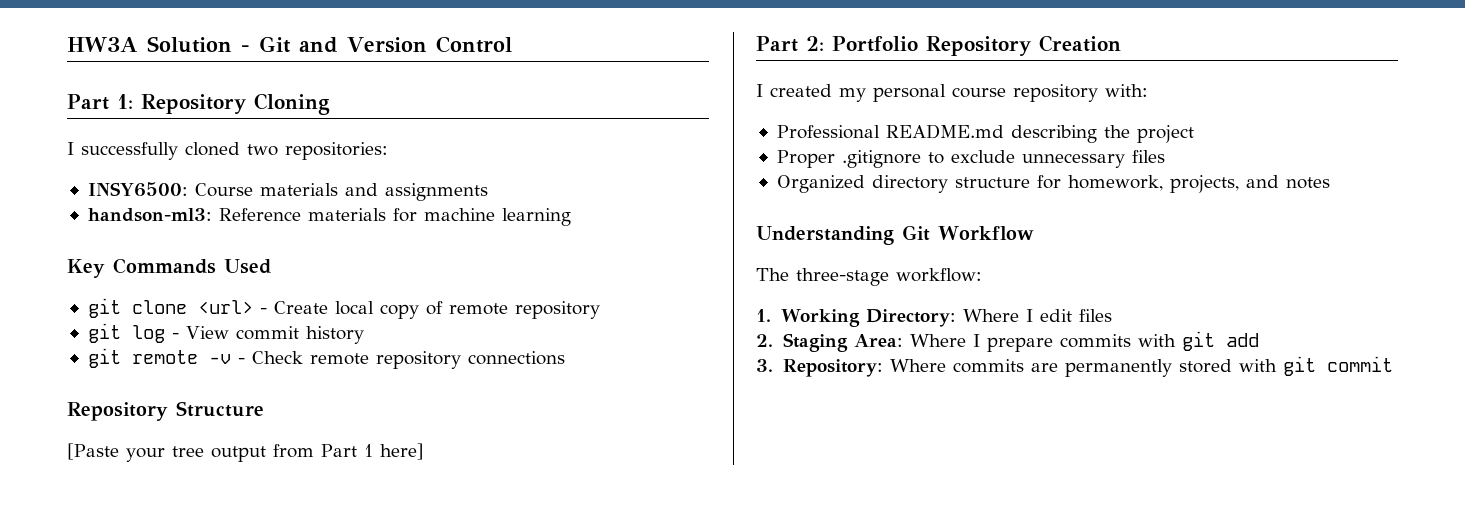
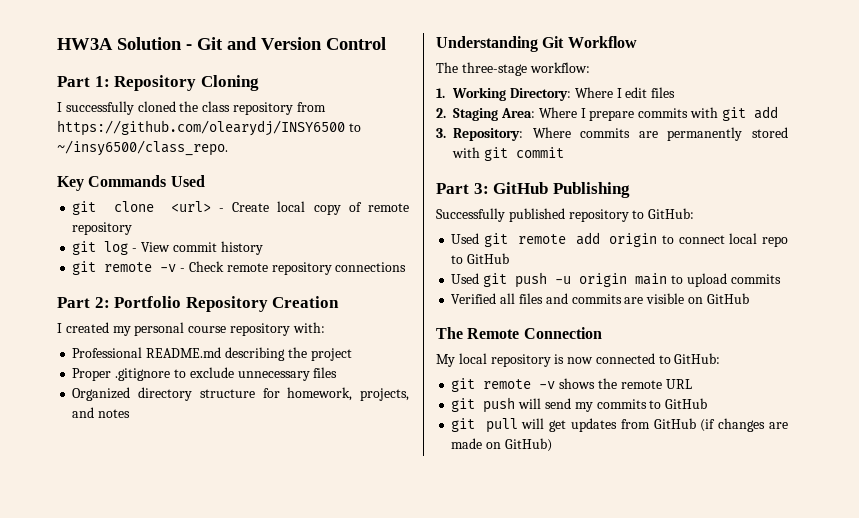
[247,142,388,160] [87,182,488,201] [87,208,571,226] two repositories: // INSY6500: Course materials and assignments // handson-ml3: Reference materials for machine learning -> [179,101,326,115] [57,120,361,136] [57,140,228,156] the class repository from https://github.com/olearydj/INSY6500 to ~/insy6500/class_repo.
[67,401,264,421] [67,443,424,462] // Repository Structure // [Paste your tree output from Part 1 here] -> (407, 267) none
(1393, 364) none -> [436,182,630,198] [436,208,695,222] [451,232,789,247] [451,253,510,264] [451,272,781,288] [451,293,749,304] [436,327,602,339] [436,353,721,367] [451,378,692,392] [451,397,708,413] [451,418,788,433] [451,438,552,452] // Part 3: GitHub Publishing // Successfully published repository to GitHub: // Used git remote add origin to connect local repo to GitHub // Used git push -u origin main to upload commits // Verified all files and commits are visible on GitHub // The Remote Connection // My local repository is now connected to GitHub: // git remote -v shows the remote URL // git push will send my commits to GitHub // git pull will get updates from GitHub (if changes are made on GitHub)

